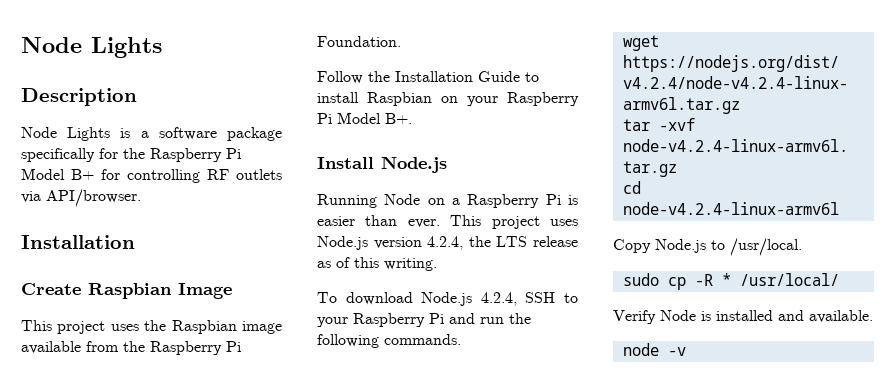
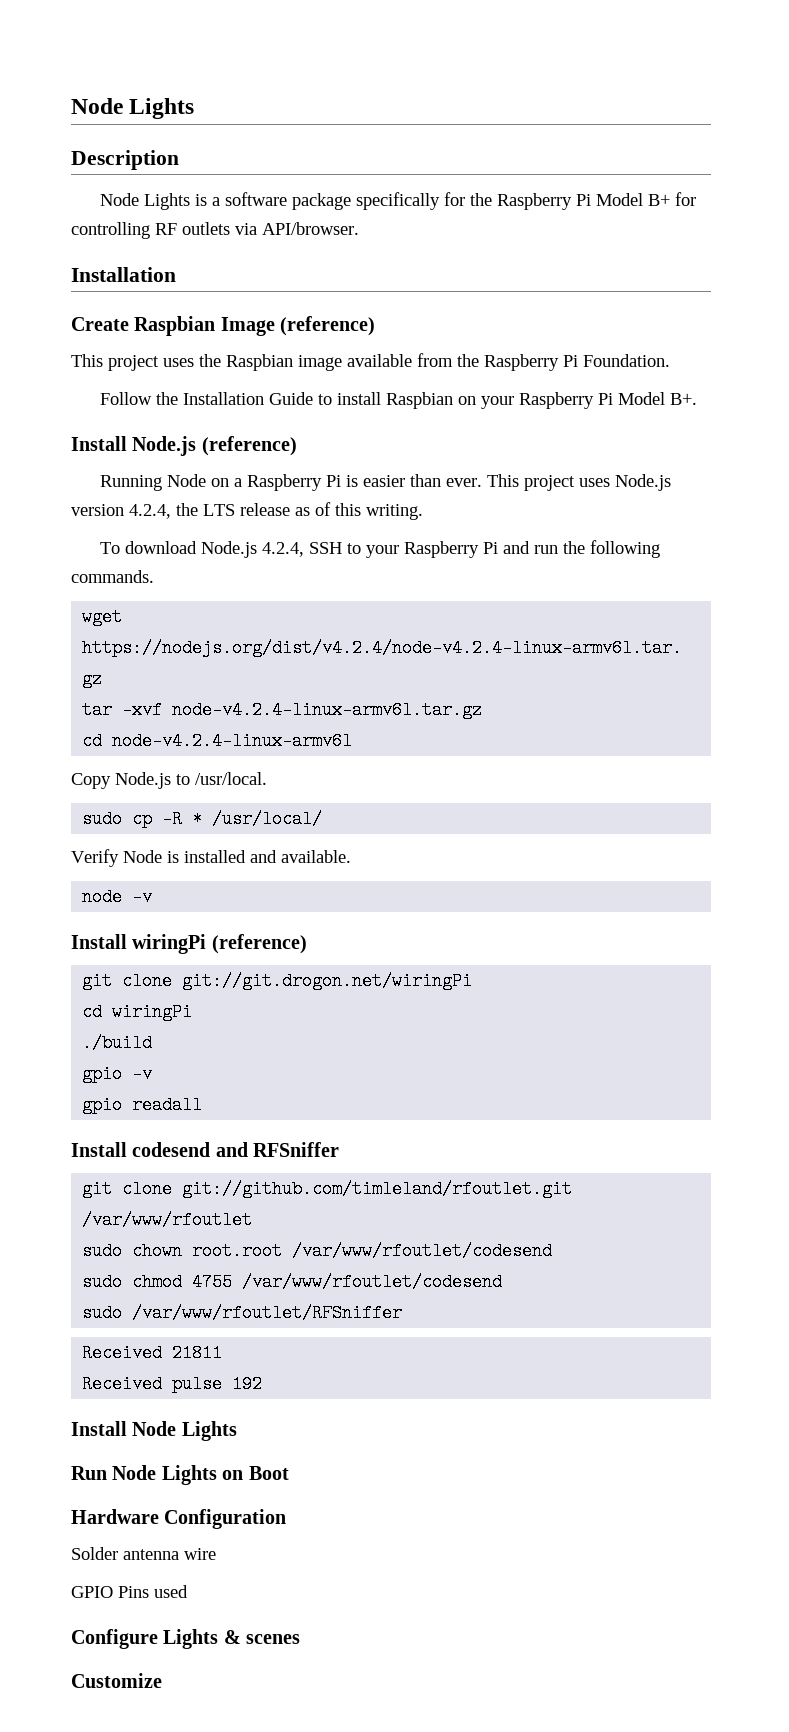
(232, 291) none -> [280,316,376,336] (reference)
(447, 164) none -> [201,436,297,456] (reference)
(686, 351) none -> [71,934,307,954] [82,972,473,990] [82,1003,193,1021] [82,1034,153,1052] [82,1065,153,1083] [82,1096,203,1114] [71,1142,340,1157] [82,1180,573,1198] [82,1211,253,1229] [82,1242,553,1260] [82,1273,503,1291] [82,1304,403,1322] [82,1344,223,1362] [82,1375,263,1393] [71,1421,237,1441] [71,1465,289,1485] [71,1509,287,1529] [71,1547,216,1560] [71,1585,188,1598] [71,1629,301,1649] [71,1673,162,1688] // Install wiringPi (reference) // git clone git://git.drogon.net/wiringPi // cd wiringPi // ./build // gpio -v // gpio readall // Install codesend and RFSniffer // git clone git://github.com/timleland/rfoutlet.git /var/www/rfoutlet // sudo chown root.root /var/www/rfoutlet/codesend // sudo chmod 4755 /var/www/rfoutlet/codesend // sudo /var/www/rfoutlet/RFSniffer // Received 21811 // Received pulse 192 // Install Node Lights // Run Node Lights on Boot // Hardware Configuration // Solder antenna wire // GPIO Pins used // Configure Lights & scenes // Customize

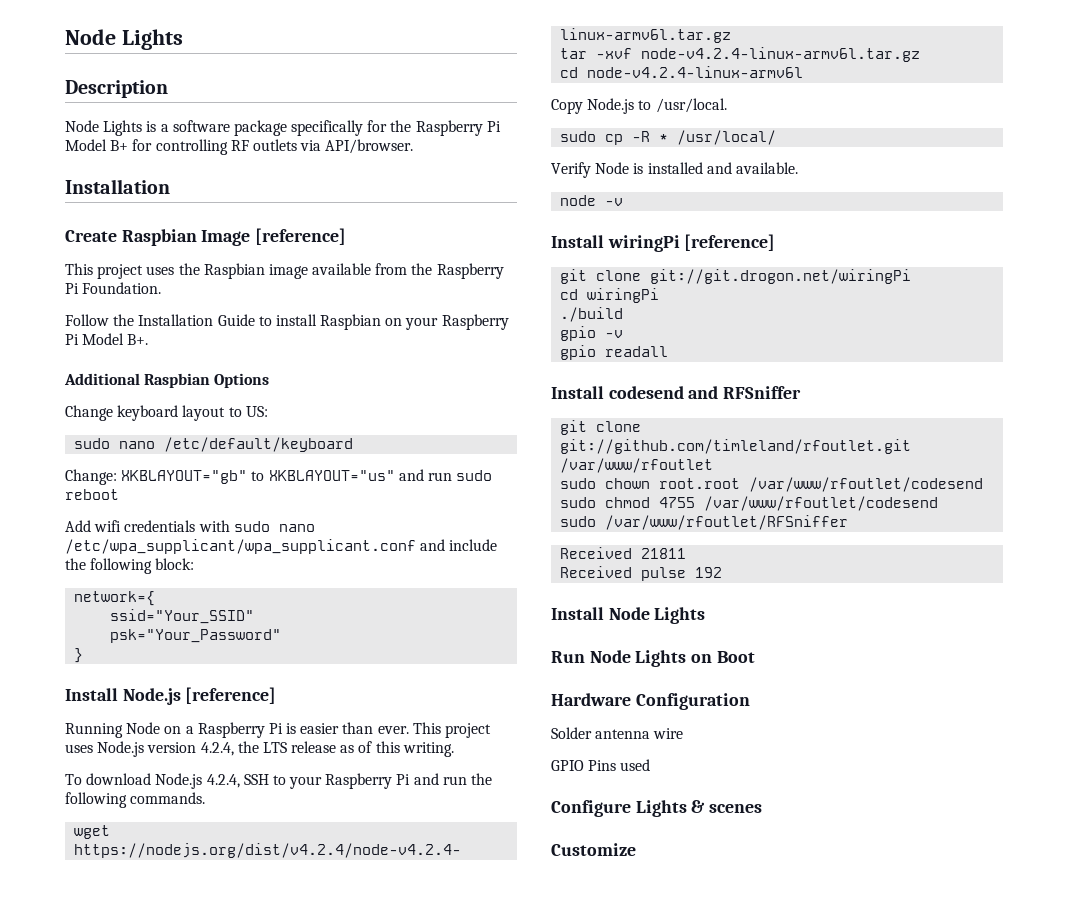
[280,316,376,336] (reference) -> [255,228,347,245] [reference]
(698, 399) none -> [64,373,270,388] [65,405,268,421] [74,437,354,452] [65,469,493,485] [65,489,119,500] [65,520,315,532] [65,539,498,554] [65,558,195,574] [74,591,156,606] [110,609,255,624] [110,629,282,643] [74,648,84,663] // Additional Raspbian Options // Change keyboard layout to US: // sudo nano /etc/default/keyboard // Change: XKBLAYOUT="gb" to XKBLAYOUT="us" and run sudo reboot // Add wifi credentials with sudo nano /etc/wpa_supplicant/wpa_supplicant.conf and include the following block: // network={ // ssid="Your_SSID" // psk="Your_Password" // }
[201,436,297,456] (reference) -> [185,687,277,704] [reference]
[211,934,307,954] (reference) -> [684,234,776,251] [reference]

